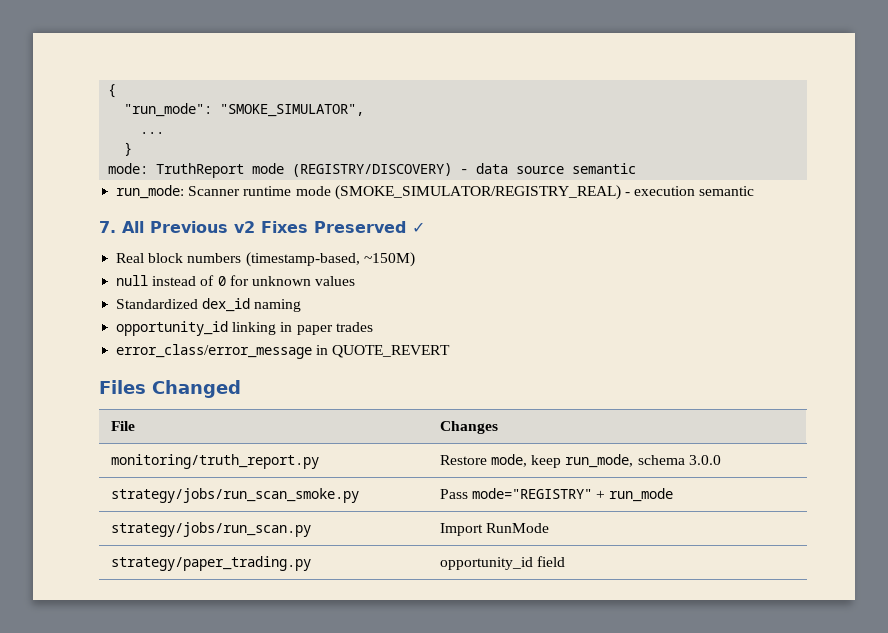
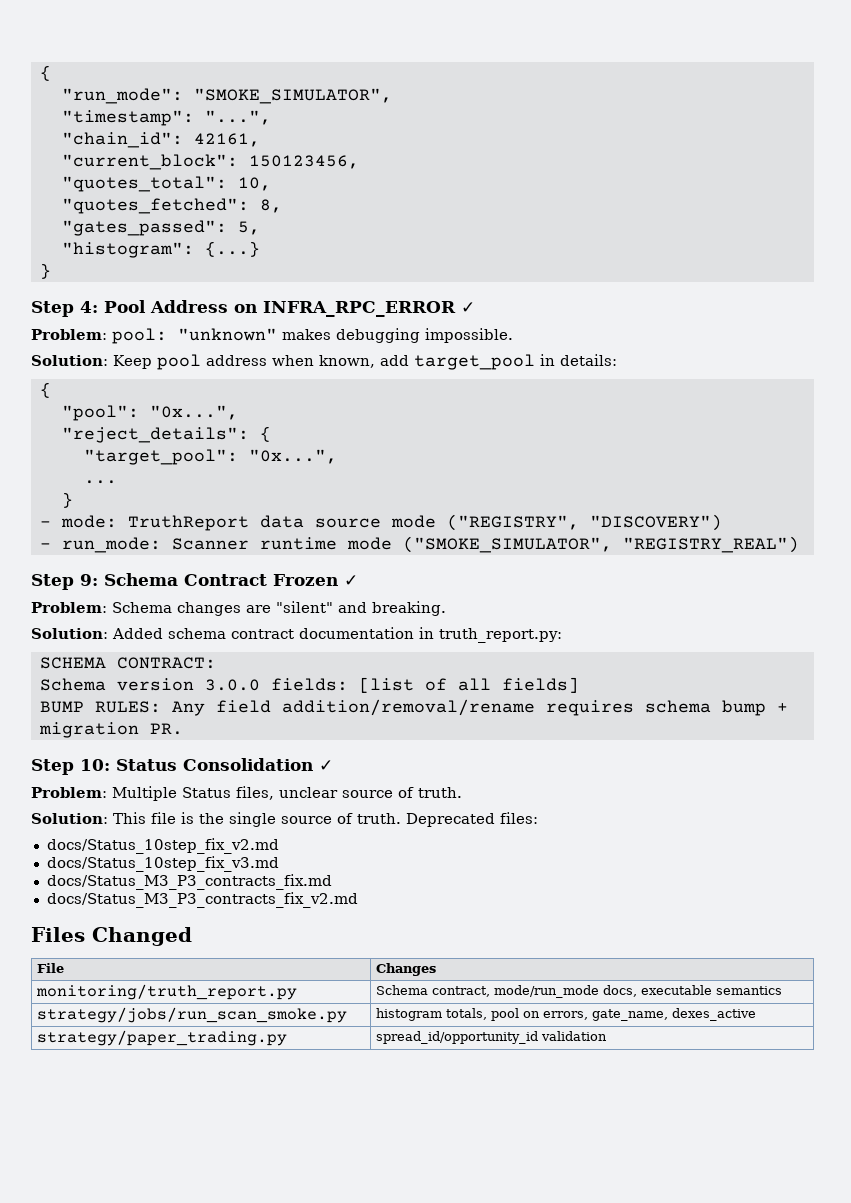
(365, 110) none -> [61,110,271,126] [61,132,260,148] [61,154,359,170] [61,176,271,192] [61,198,282,214] [61,220,260,236] [61,241,260,258] [39,263,51,279] [31,300,475,317] [31,328,513,344] [31,354,617,370] [39,382,51,398] [61,405,238,421] [61,426,271,443] [83,449,337,465] // "timestamp": "...", // "chain_id": 42161, // "current_block": 150123456, // "quotes_total": 10, // "quotes_fetched": 8, // "gates_passed": 5, // "histogram": {...} // } // Step 4: Pool Address on INFRA_RPC_ERROR ✓ // Problem: pool: "unknown" makes debugging impossible. // Solution: Keep pool address when known, add target_pool in details: // { // "pool": "0x...", // "reject_details": { // "target_pool": "0x...",
(133, 149) none -> [39,521,51,527] -
[252,163,637,177] [116,185,755,200] [99,221,425,233] [116,252,415,267] [116,275,356,286] [116,298,302,312] [116,321,373,336] [116,344,451,359] mode (REGISTRY/DISCOVERY) - data source semantic // run_mode: Scanner runtime mode (SMOKE_SIMULATOR/REGISTRY_REAL) - execution semantic // 7. All Previous v2 Fixes Preserved ✓ // Real block numbers (timestamp-based, ~150M) // null instead of 0 for unknown values // Standardized dex_id naming // opportunity_id linking in paper trades // error_class/error_message in QUOTE_REVERT -> [259,514,722,531] [39,536,799,553] [31,573,358,590] [31,601,446,616] [31,627,562,643] [39,657,216,669] [39,677,579,693] [39,699,788,716] [38,722,183,738] [31,758,333,775] [31,786,462,801] [31,812,538,827] [46,838,279,854] [46,856,279,872] [46,874,332,890] [46,892,358,908] data source mode ("REGISTRY", "DISCOVERY") // - run_mode: Scanner runtime mode ("SMOKE_SIMULATOR", "REGISTRY_REAL") // Step 9: Schema Contract Frozen ✓ // Problem: Schema changes are "silent" and breaking. // Solution: Added schema contract documentation in truth_report.py: // SCHEMA CONTRACT: // Schema version 3.0.0 fields: [list of all fields] // BUMP RULES: Any field addition/removal/rename requires schema bump + migration PR. // Step 10: Status Consolidation ✓ // Problem: Multiple Status files, unclear source of truth. // Solution: This file is the single source of truth. Deprecated files: // docs/Status_10step_fix_v2.md // docs/Status_10step_fix_v3.md // docs/Status_M3_P3_contracts_fix.md // docs/Status_M3_P3_contracts_fix_v2.md
[439,454,721,468] [110,488,359,503] [439,488,674,502] [110,522,311,537] [439,523,550,536] Restore mode, keep run_mode, schema 3.0.0 // strategy/jobs/run_scan_smoke.py | Pass mode="REGISTRY" + run_mode // strategy/jobs/run_scan.py | Import RunMode -> [375,985,782,998] [36,1007,347,1023] [375,1008,756,1021] Schema contract, mode/run_mode docs, executable semantics // strategy/jobs/run_scan_smoke.py | histogram totals, pool on errors, gate_name, dexes_active
[439,556,566,570] opportunity_id field -> [375,1031,607,1044] spread_id/opportunity_id validation

